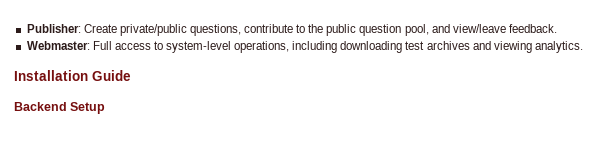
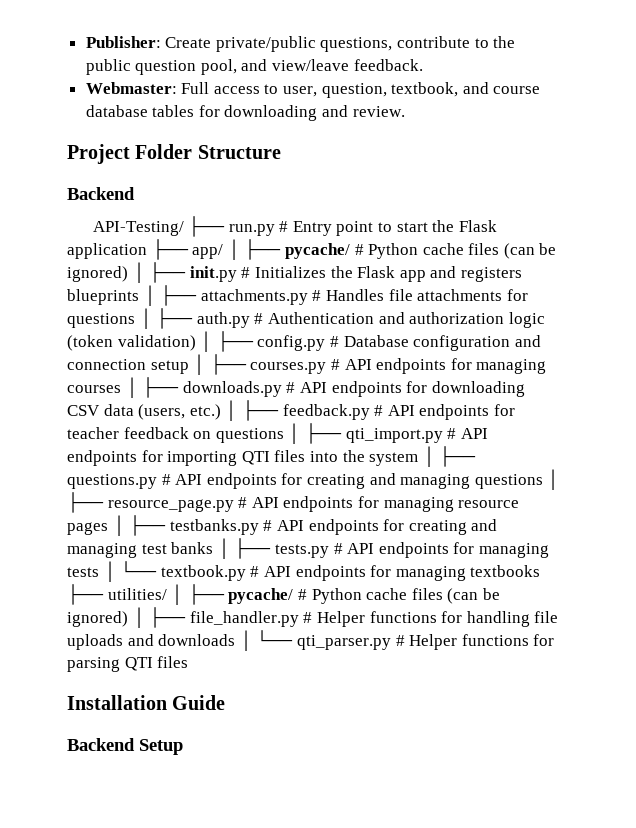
[166,41,583,53] system-level operations, including downloading test archives and viewing analytics. -> [283,82,541,98] [85,105,405,121] [67,144,281,164] [67,187,135,200] [92,216,497,237] [67,239,557,260] [67,262,522,283] [67,285,528,306] [67,308,545,329] [67,331,541,352] [67,354,547,375] [67,377,525,398] [67,400,515,421] [67,423,488,444] [67,446,477,467] [67,469,560,490] [67,492,520,513] [67,515,498,536] [67,538,549,559] [67,561,541,582] [67,584,500,605] [67,607,559,628] [67,630,555,651] [67,656,189,672] user, question, textbook, and course database tables for downloading and review. // Project Folder Structure // Backend // API-Testing/ ├── run.py # Entry point to start the Flask application ├── app/ │ ├── pycache/ # Python cache files (can be ignored) │ ├── init.py # Initializes the Flask app and registers blueprints │ ├── attachments.py # Handles file attachments for questions │ ├── auth.py # Authentication and authorization logic (token validation) │ ├── config.py # Database configuration and connection setup │ ├── courses.py # API endpoints for managing courses │ ├── downloads.py # API endpoints for downloading CSV data (users, etc.) │ ├── feedback.py # API endpoints for teacher feedback on questions │ ├── qti_import.py # API endpoints for importing QTI files into the system │ ├── questions.py # API endpoints for creating and managing questions │ ├── resource_page.py # API endpoints for managing resource pages │ ├── testbanks.py # API endpoints for creating and managing test banks │ ├── tests.py # API endpoints for managing tests │ └── textbook.py # API endpoints for managing textbooks ├── utilities/ │ ├── pycache/ # Python cache files (can be ignored) │ ├── file_handler.py # Helper functions for handling file uploads and downloads │ └── qti_parser.py # Helper functions for parsing QTI files

